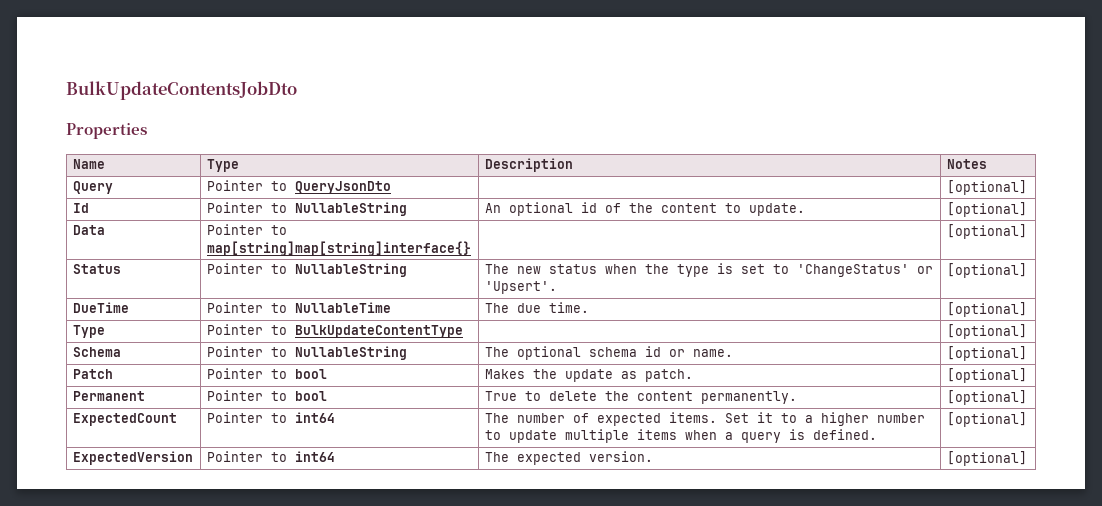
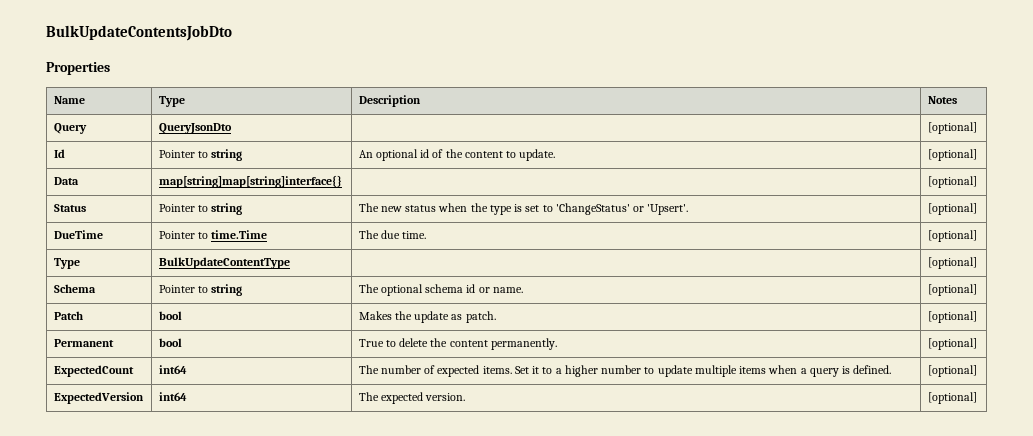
[206,180,287,191] Pointer to -> (87, 128) none
[294,202,407,216] NullableString -> [211,149,243,161] string
[206,224,287,235] Pointer to -> (79, 181) none
[294,263,407,277] NullableString -> [211,203,243,215] string
[294,302,391,313] NullableTime -> [211,230,268,239] time.Time
[206,324,287,335] Pointer to -> (80, 263) none
[294,346,407,360] NullableString -> [211,284,243,296] string
[206,368,287,379] Pointer to -> (83, 315) none
[206,390,287,401] Pointer to -> (114, 343) none
[206,412,287,423] Pointer to -> (134, 371) none
[206,451,287,462] Pointer to -> (144, 398) none

